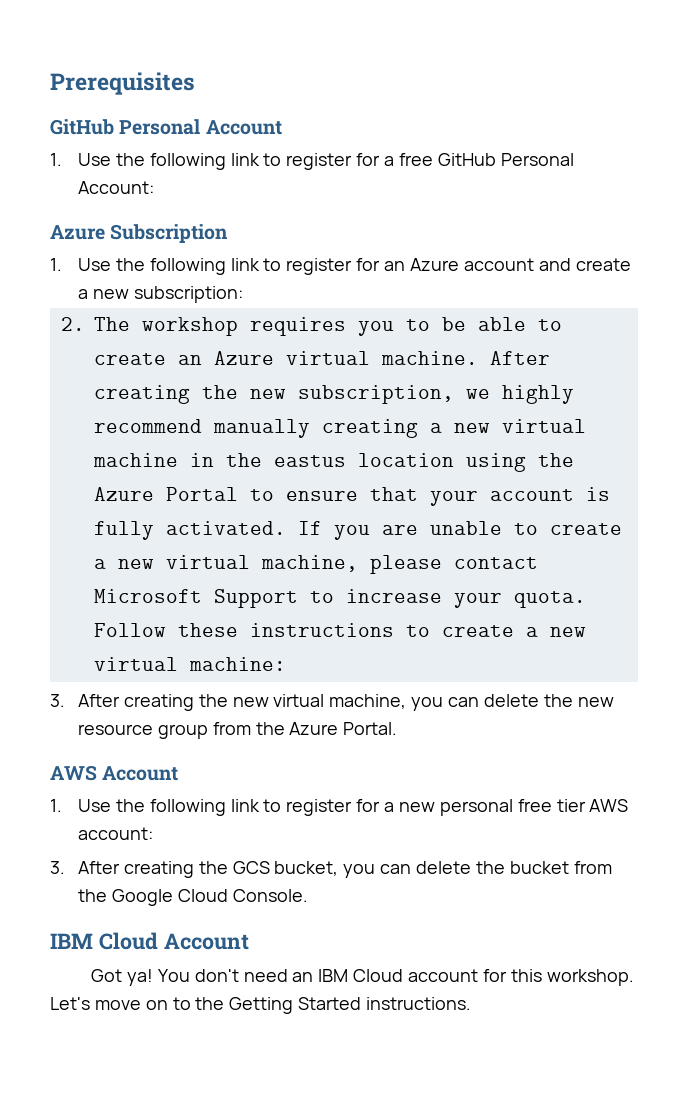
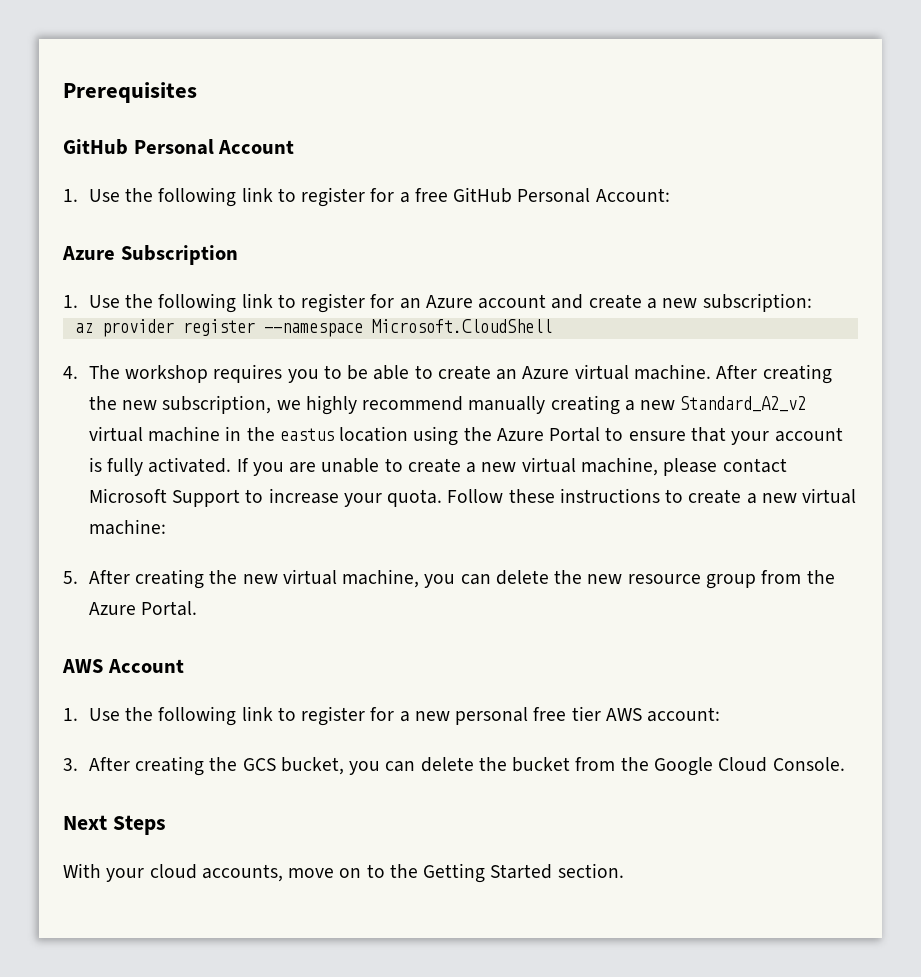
[60,317,85,331] 2. -> [74,319,552,337] [63,366,78,379] az provider register --namespace Microsoft.CloudShell // 4.
(490, 428) none -> [680,396,807,412] Standard_A2_v2
[50,694,65,707] 3. -> [63,571,78,584] 5.
[50,932,249,950] [91,969,634,986] [50,997,90,1010] IBM Cloud Account // Got ya! You don't need an IBM Cloud account for this workshop. Let's -> [63,815,166,835] [63,863,283,882] Next Steps // With your cloud accounts,
[366,997,472,1010] instructions. -> [557,863,624,878] section.

